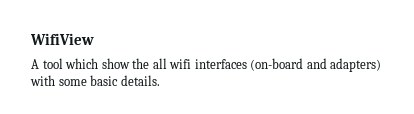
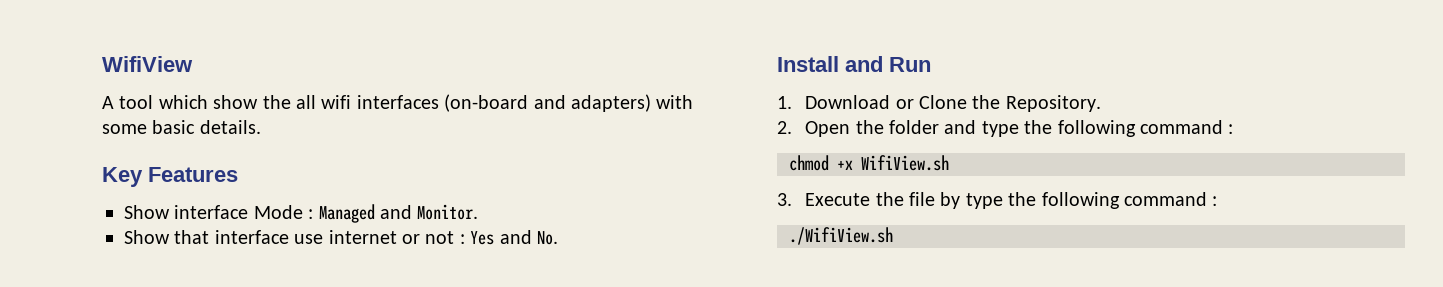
(160, 80) none -> [102,167,238,187] [124,204,479,223] [124,230,558,245] [777,56,931,72] [777,95,1101,112] [777,120,1234,137] [789,155,949,171] [777,192,1218,209] [789,227,893,245] // Key Features // Show interface Mode : Managed and Monitor. // Show that interface use internet or not : Yes and No. // Install and Run // 1. Download or Clone the Repository. // 2. Open the folder and type the following command : // chmod +x WifiView.sh // 3. Execute the file by type the following command : // ./WifiView.sh

